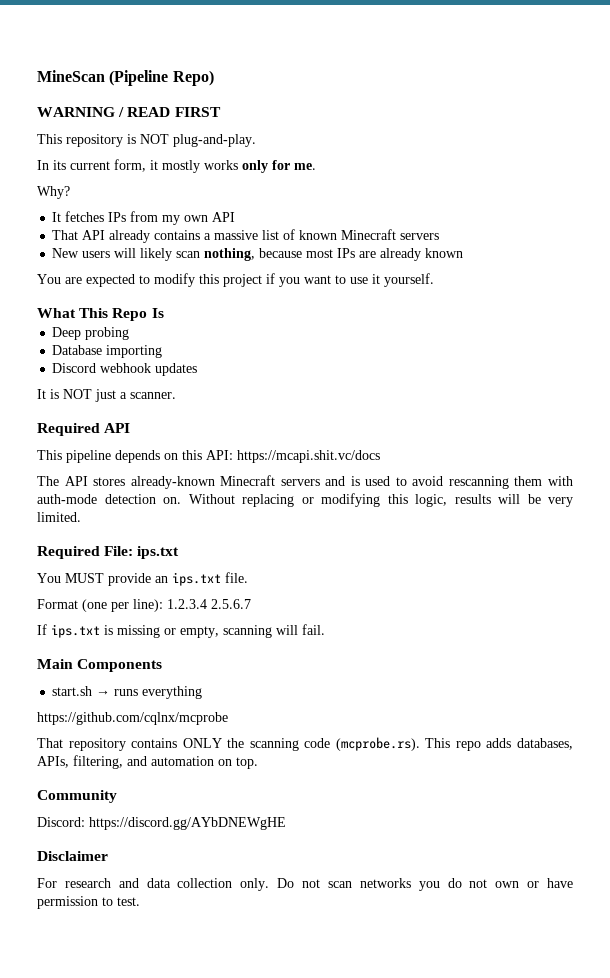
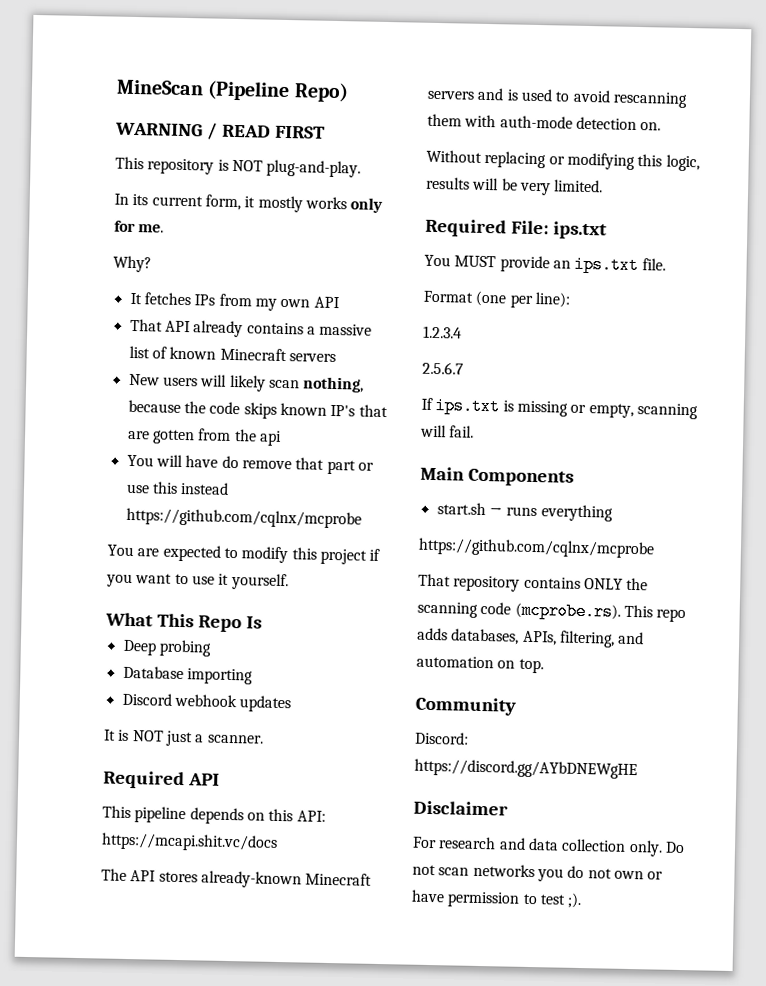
[306,248,464,261] most IPs are already known -> [183,401,388,419] [127,428,282,446] [126,454,374,475] [125,481,230,495] [125,507,362,529] the code skips known IP's that are gotten from the api // You will have do remove that part or use this instead https://github.com/cqlnx/mcprobe
(181, 500) none -> (662, 126) //
(163, 605) none -> (571, 299) //
(207, 604) none -> (462, 332) //
[117,897,140,906] test. -> [539,892,583,909] test ;).

